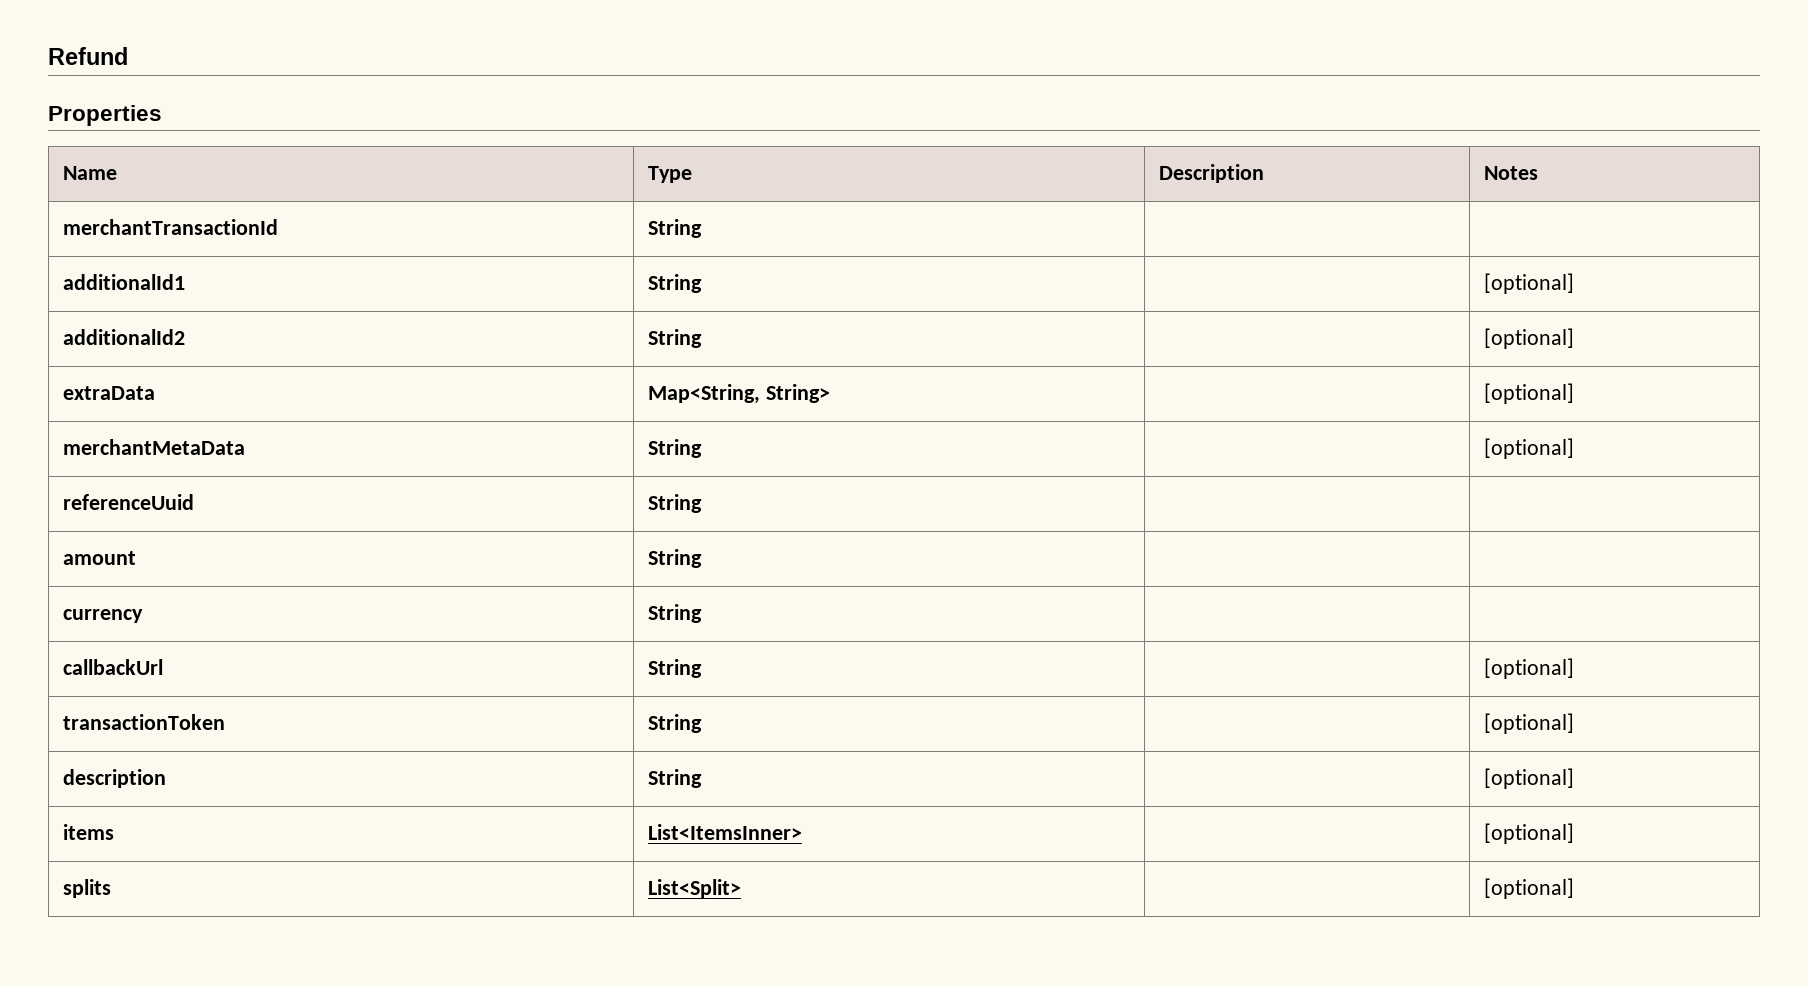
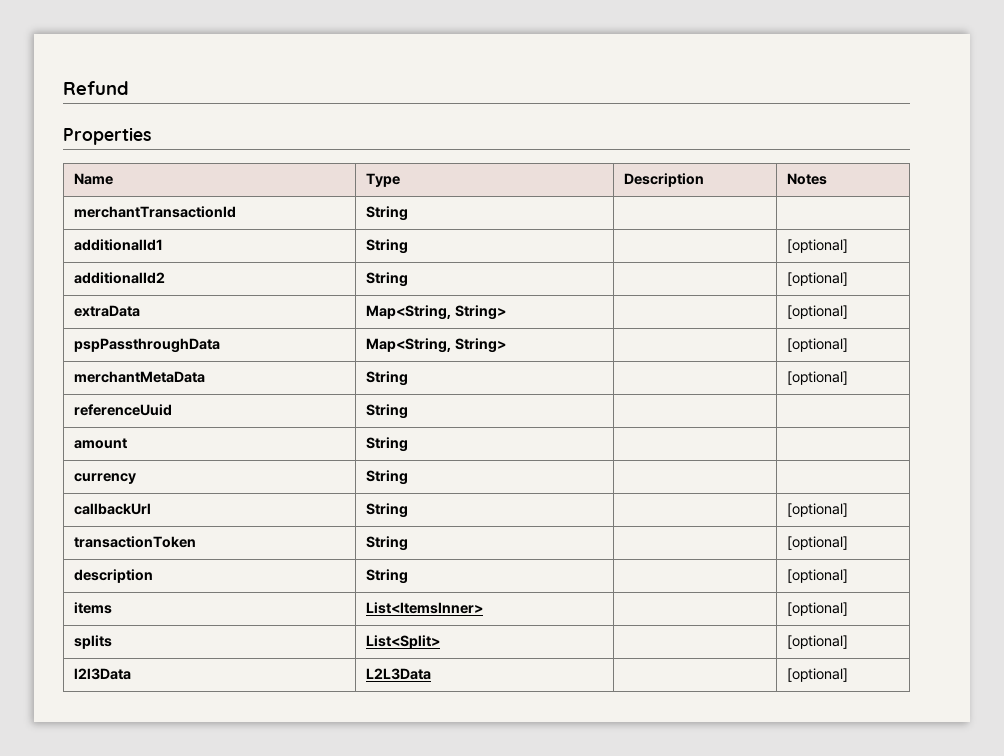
(1575, 393) none -> [73,338,220,353] [365,338,506,353] [786,338,848,352] // pspPassthroughData | Map<String, String> | | [optional]
(1575, 888) none -> [73,668,131,680] [365,668,431,680] [786,668,848,682] // l2l3Data | L2L3Data | | [optional]

